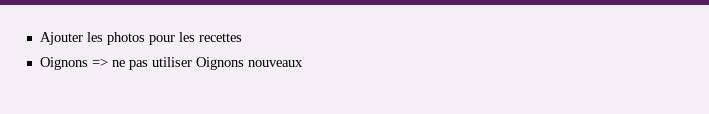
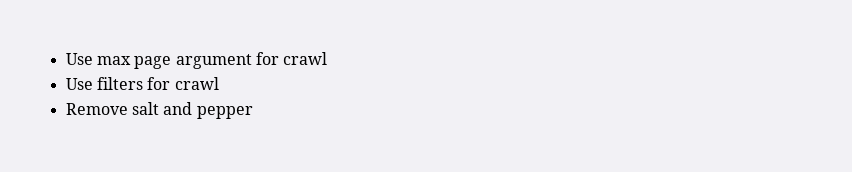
[39,32,242,45] [39,57,303,70] Ajouter les photos pour les recettes // Oignons => ne pas utiliser Oignons nouveaux -> [65,52,328,69] [65,77,219,90] [65,102,253,119] Use max page argument for crawl // Use filters for crawl // Remove salt and pepper

